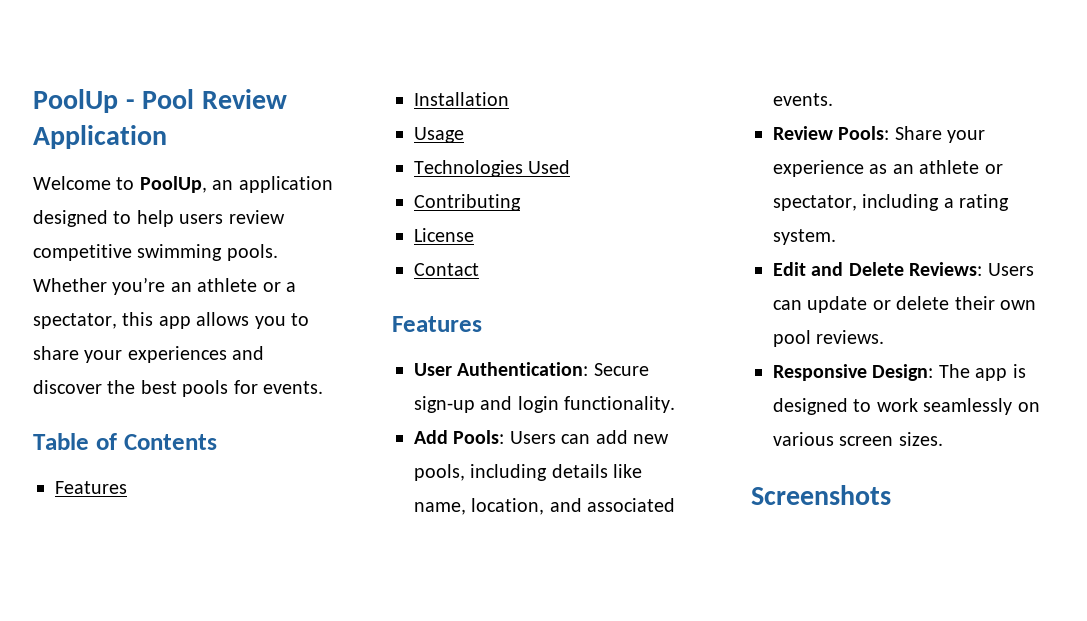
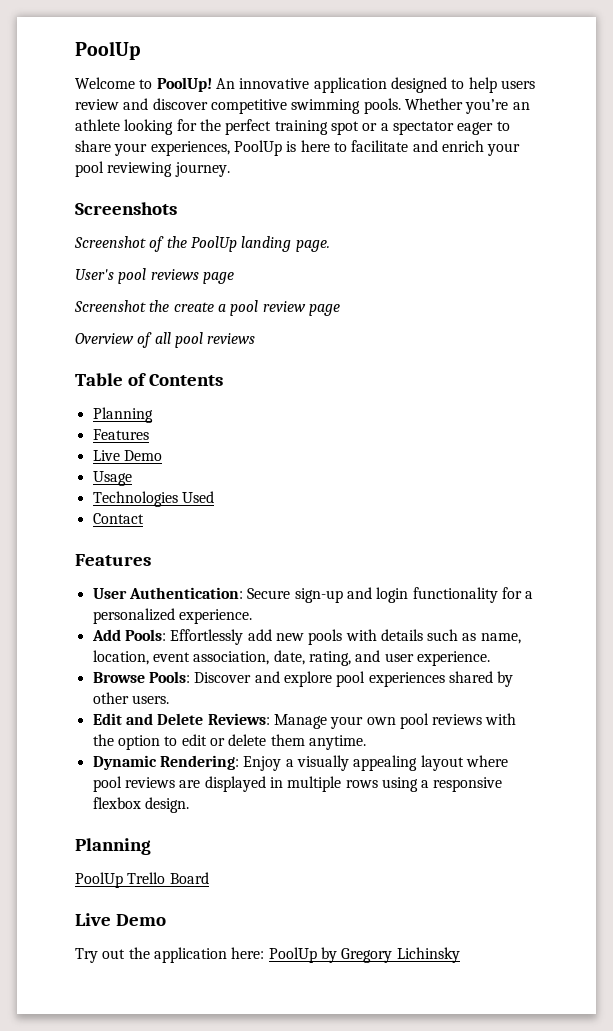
[33,89,287,113] [33,125,167,149] PoolUp - Pool Review Application -> [75,41,140,60] PoolUp
[139,176,234,193] PoolUp, an -> [156,77,310,92] PoolUp! An innovative
(285, 217) none -> [123,98,208,110] and discover
[262,282,296,292] [33,312,309,329] [33,346,265,363] [33,380,323,397] or a spectator, this app allows you to share your experiences and discover the best pools for events. -> [124,119,510,135] [75,140,521,156] [75,161,230,177] [75,202,177,215] [74,236,330,252] [75,268,234,284] [74,300,340,316] [75,332,256,348] looking for the perfect training spot or a spectator eager to share your experiences, PoolUp is here to facilitate and enrich your pool reviewing journey. // Screenshots // Screenshot of the PoolUp landing page. // User's pool reviews page // Screenshot the create a pool review page // Overview of all pool reviews
[55,481,127,494] [414,92,509,106] // Features // Installation -> [92,407,153,423] [92,429,149,440] [92,450,162,461] // Planning // Features // Live Demo
[414,194,521,211] [414,228,474,242] // Contributing // License -> (214, 497) none
[564,396,676,413] [414,430,669,444] [414,464,643,481] [414,498,676,515] [773,93,833,106] [773,126,986,143] [773,160,1003,177] [773,194,1010,211] [773,229,836,245] [773,262,1034,276] [773,296,1036,313] [773,330,885,347] [773,364,1026,381] [773,398,1040,415] [773,432,943,446] [751,485,891,505] functionality. // Add Pools: Users can add new pools, including details like name, location, and associated events. // Review Pools: Share your experience as an athlete or spectator, including a rating system. // Edit and Delete Reviews: Users can update or delete their own pool reviews. // Responsive Design: The app is designed to work seamlessly on various screen sizes. // Screenshots -> [412,587,534,603] [92,608,252,624] [91,629,521,645] [92,650,490,666] [92,671,514,687] [92,692,169,704] [92,713,517,729] [92,734,366,750] [92,755,508,771] [92,776,503,792] [92,797,189,813] [75,838,151,855] [75,872,209,888] [75,913,166,926] [75,947,460,963] functionality for a personalized experience. // Add Pools: Effortlessly add new pools with details such as name, location, event association, date, rating, and user experience. // Browse Pools: Discover and explore pool experiences shared by other users. // Edit and Delete Reviews: Manage your own pool reviews with the option to edit or delete them anytime. // Dynamic Rendering: Enjoy a visually appealing layout where pool reviews are displayed in multiple rows using a responsive flexbox design. // Planning // PoolUp Trello Board // Live Demo // Try out the application here: PoolUp by Gregory Lichinsky

